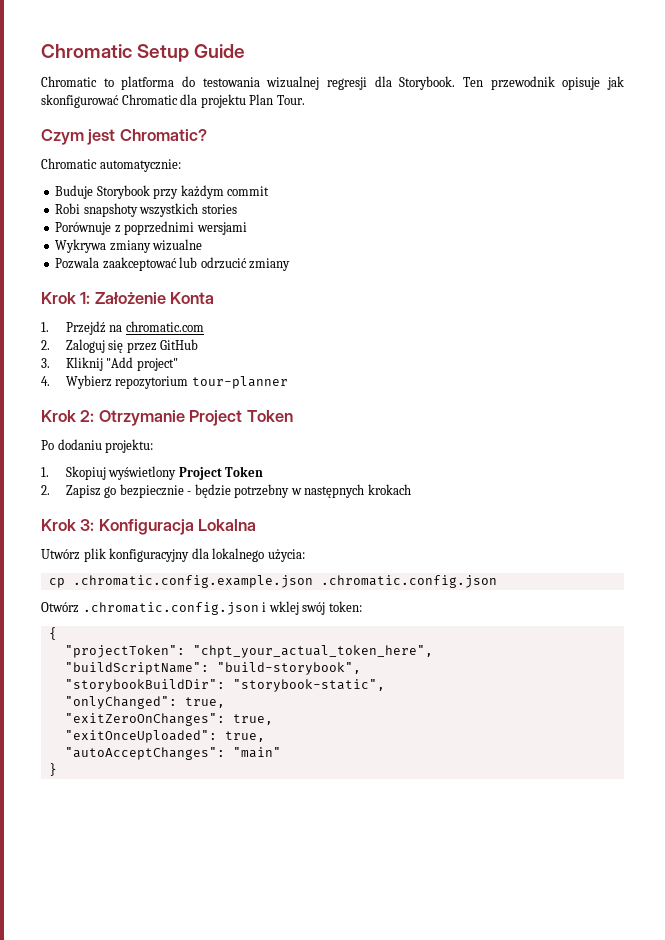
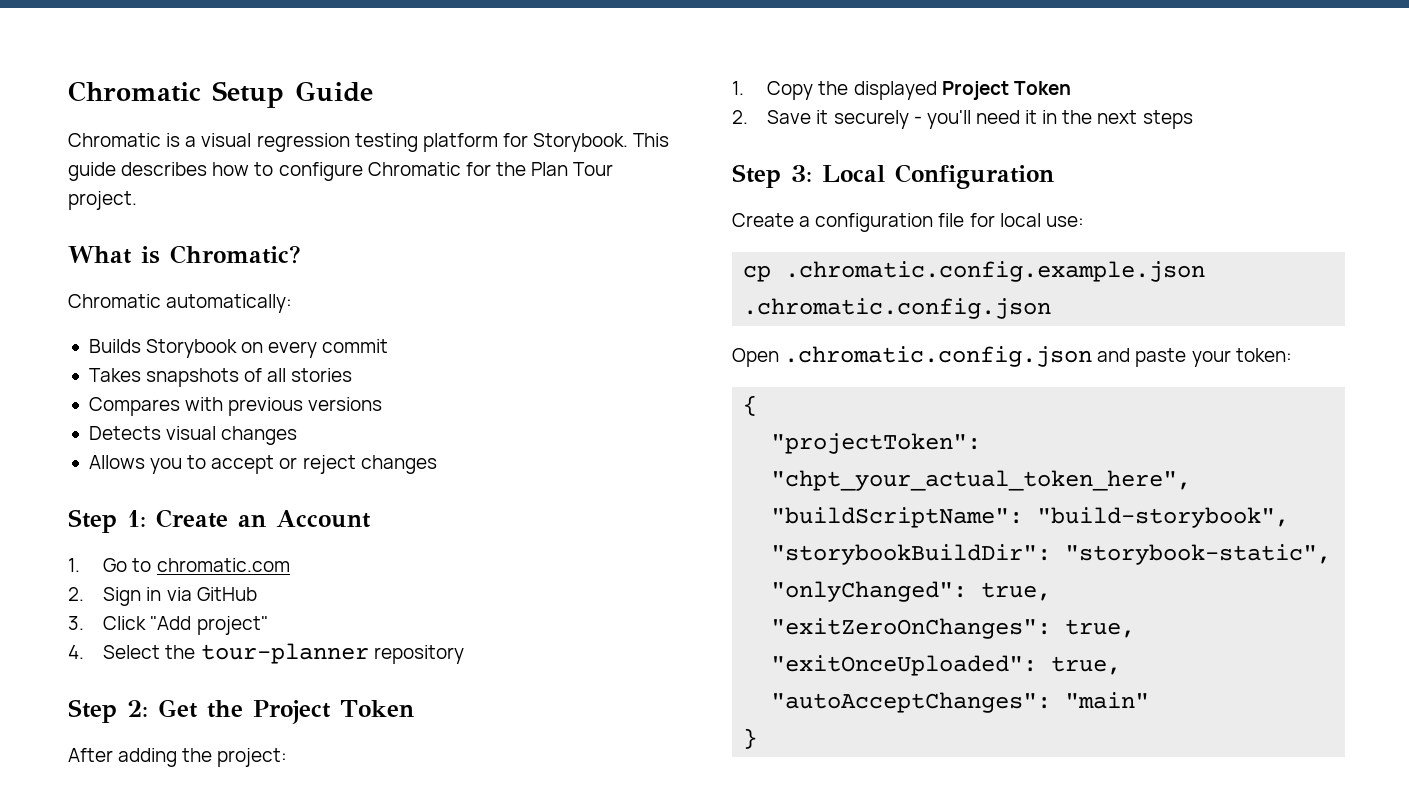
[103,76,624,90] [41,94,305,108] [41,129,207,145] [41,158,181,172] [55,185,270,199] [55,203,237,217] [55,221,247,235] [55,239,203,253] [55,257,291,271] [41,292,215,304] [41,321,123,335] to platforma do testowania wizualnej regresji dla Storybook. Ten przewodnik opisuje jak skonfigurować Chromatic dla projektu Plan Tour. // Czym jest Chromatic? // Chromatic automatycznie: // Buduje Storybook przy każdym commit // Robi snapshoty wszystkich stories // Porównuje z poprzednimi wersjami // Wykrywa zmiany wizualne // Pozwala zaakceptować lub odrzucić zmiany // Krok 1: Założenie Konta // 1. Przejdź na -> [166,133,670,152] [68,162,614,181] [68,191,137,210] [68,245,301,264] [68,294,293,313] [88,339,389,358] [88,368,353,387] [88,397,383,416] [88,426,298,445] [88,455,437,474] [68,509,371,533] [68,558,152,572] is a visual regression testing platform for Storybook. This guide describes how to configure Chromatic for the Plan Tour project. // What is Chromatic? // Chromatic automatically: // Builds Storybook on every commit // Takes snapshots of all stories // Compares with previous versions // Detects visual changes // Allows you to accept or reject changes // Step 1: Create an Account // 1. Go to
[65,339,157,353] Zaloguj się przez -> [103,587,192,606] Sign in via
[65,357,103,371] Kliknij -> [103,616,147,630] Click
[65,375,189,389] Wybierz repozytorium -> [103,645,196,659] Select the
[41,410,293,426] [41,439,154,453] [41,466,264,480] [41,484,411,498] [41,519,257,535] [41,548,305,562] [48,575,497,588] [41,601,326,615] // Krok 2: Otrzymanie Project Token // Po dodaniu projektu: // 1. Skopiuj wyświetlony Project Token // 2. Zapisz go bezpiecznie - będzie potrzebny w następnych krokach // Krok 3: Konfiguracja Lokalna // Utwórz plik konfiguracyjny dla lokalnego użycia: // cp .chromatic.config.example.json .chromatic.config.json // Otwórz .chromatic.config.json i wklej swój -> [373,645,464,664] [68,699,414,724] [68,748,288,767] [732,81,1071,100] [732,110,1193,129] [732,164,1054,189] [732,213,1084,232] [743,261,1206,282] [743,298,1052,319] [732,346,1231,367] repository // Step 2: Get the Project Token // After adding the project: // 1. Copy the displayed Project Token // 2. Save it securely - you'll need it in the next steps // Step 3: Local Configuration // Create a configuration file for local use: // cp .chromatic.config.example.json .chromatic.config.json // Open .chromatic.config.json and paste your

